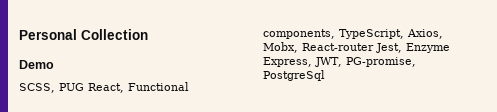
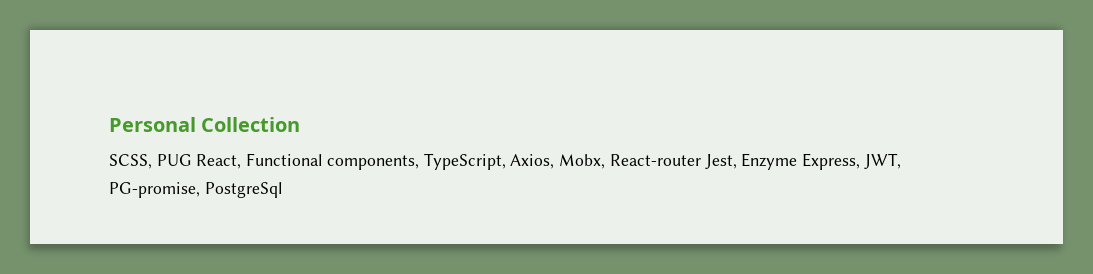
[19,60,54,69] // Demo -> (301, 124) none

